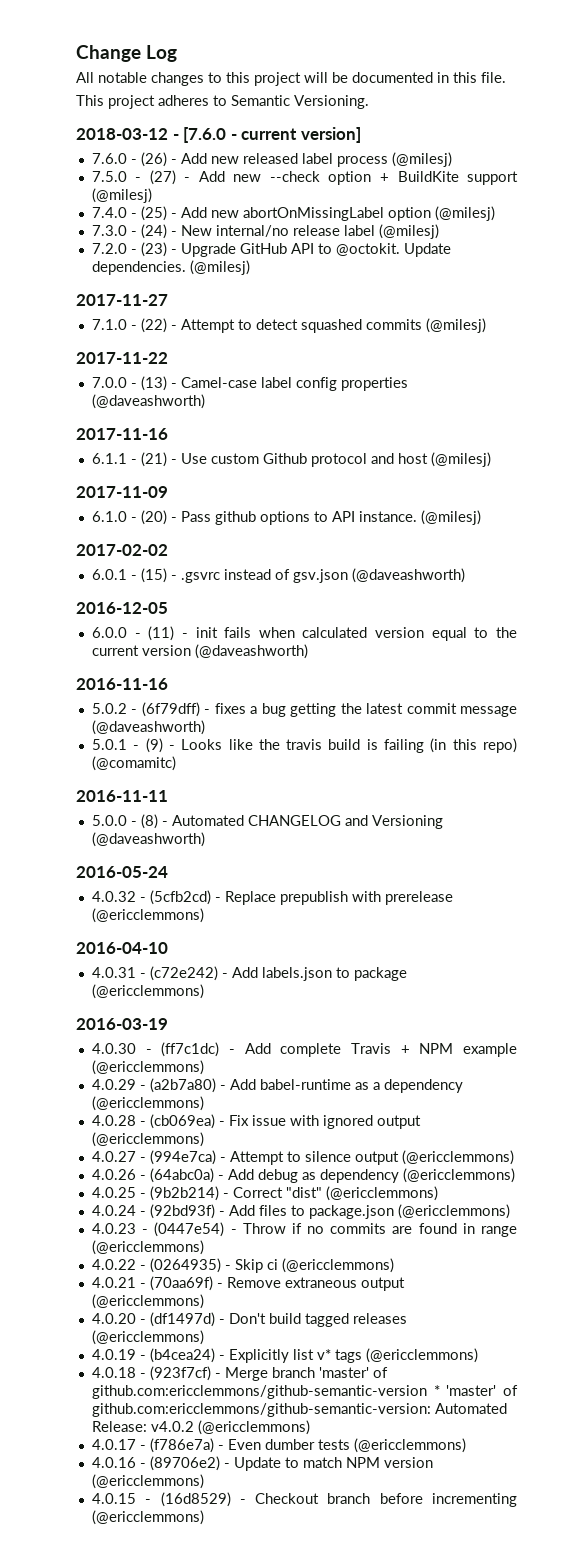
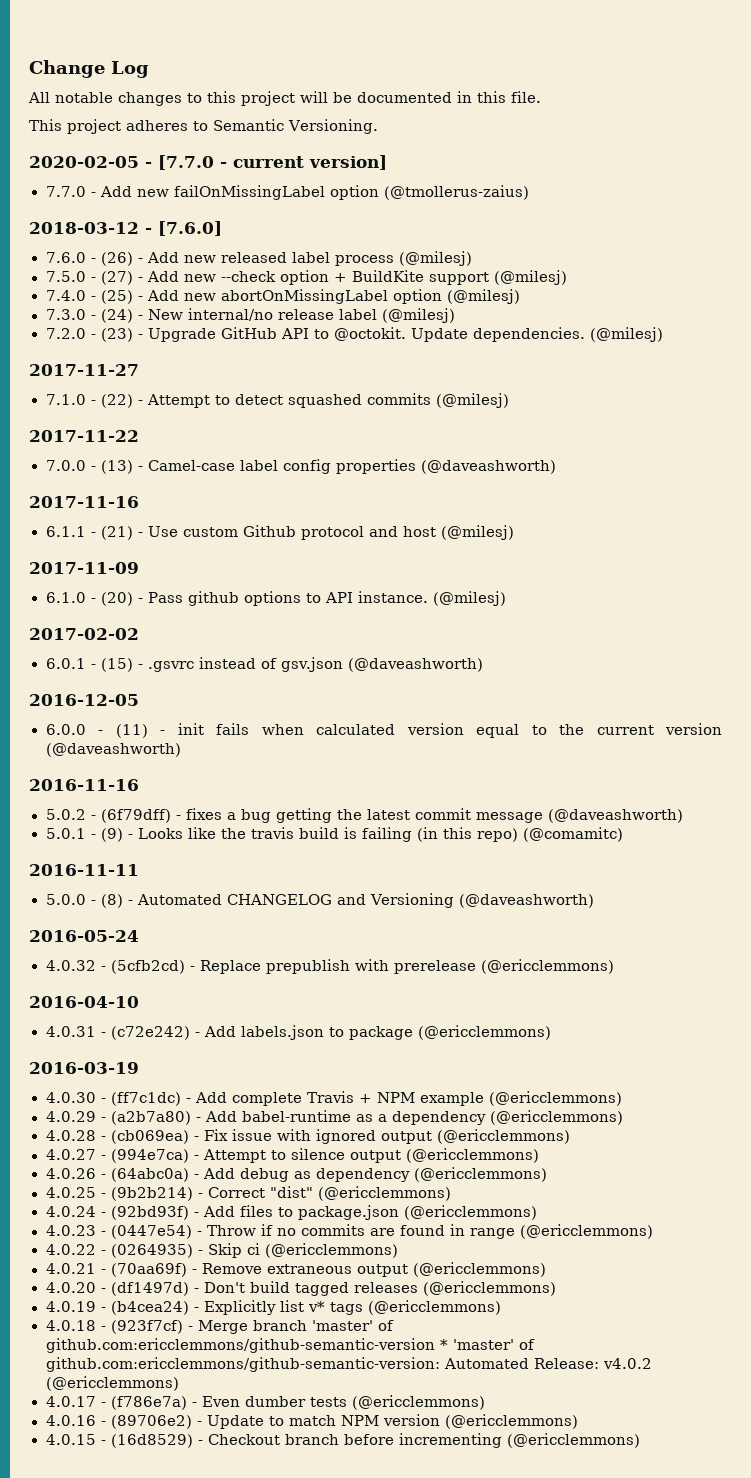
[76,127,227,143] 2018-03-12 - [7.6.0 -> [29,155,214,170] 2020-02-05 - [7.7.0
(361, 135) none -> [45,185,529,200] [29,221,222,236] // 7.7.0 - Add new failOnMissingLabel option (@tmollerus-zaius) // 2018-03-12 - [7.6.0]

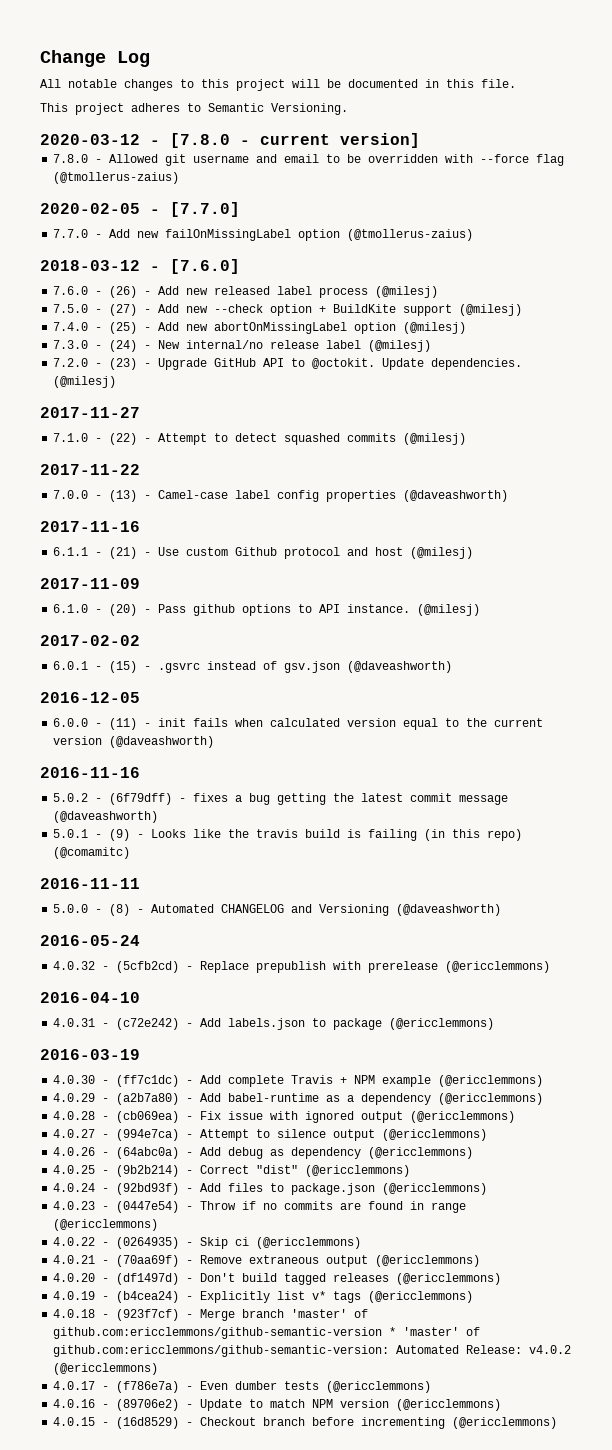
[29,155,214,170] 2020-02-05 - [7.7.0 -> [40,133,230,148] 2020-03-12 - [7.8.0
(387, 162) none -> [53,154,565,166] [53,172,180,184] [40,202,240,217] // 7.8.0 - Allowed git username and email to be overridden with --force flag (@tmollerus-zaius) // 2020-02-05 - [7.7.0]

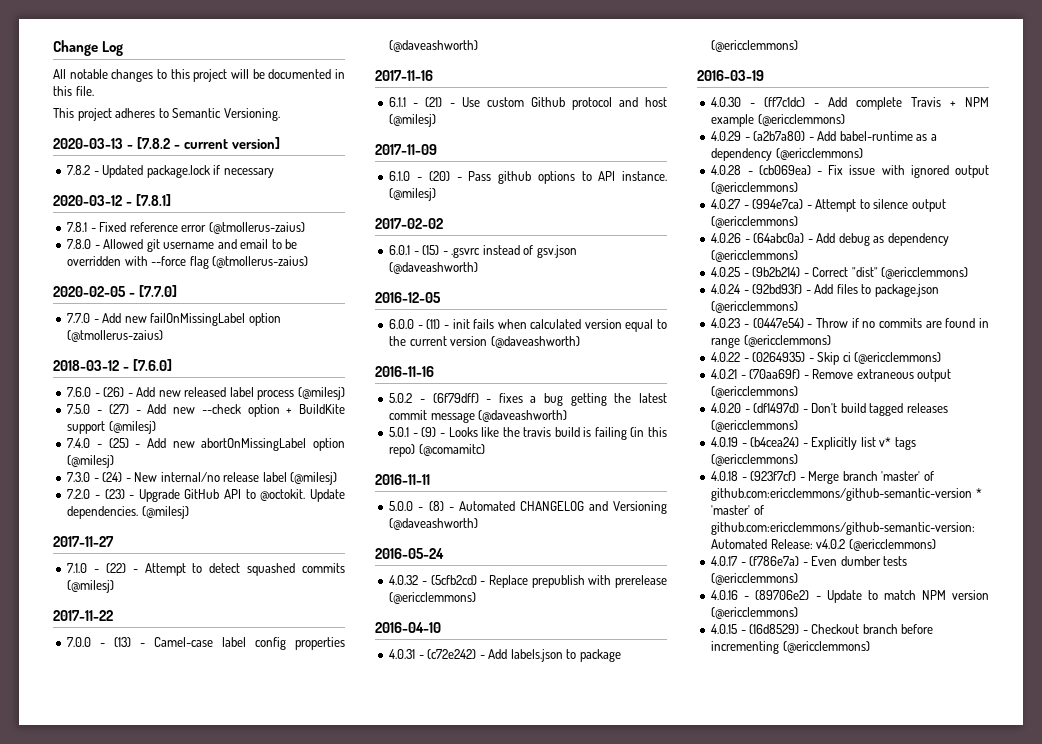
[40,133,230,148] 2020-03-12 - [7.8.0 -> [53,137,170,149] 2020-03-13 - [7.8.2
(420, 140) none -> [67,165,274,178] [53,194,171,206] [67,222,305,234] // 7.8.2 - Updated package.lock if necessary // 2020-03-12 - [7.8.1] // 7.8.1 - Fixed reference error (@tmollerus-zaius)

